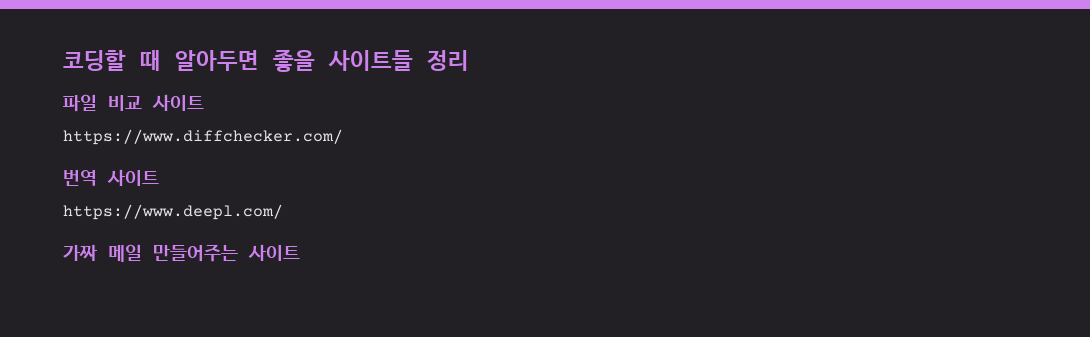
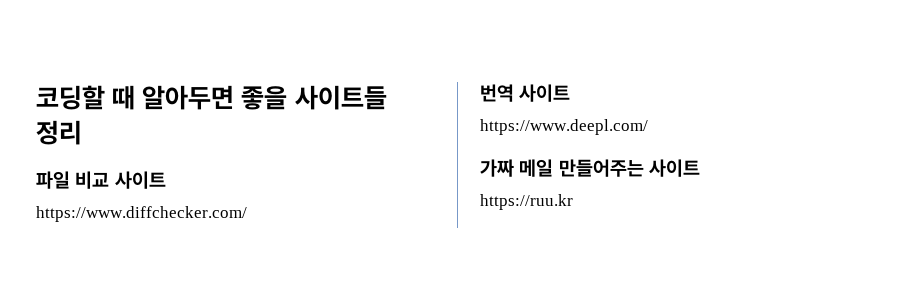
(300, 252) none -> [480,194,573,210] // https://ruu.kr

